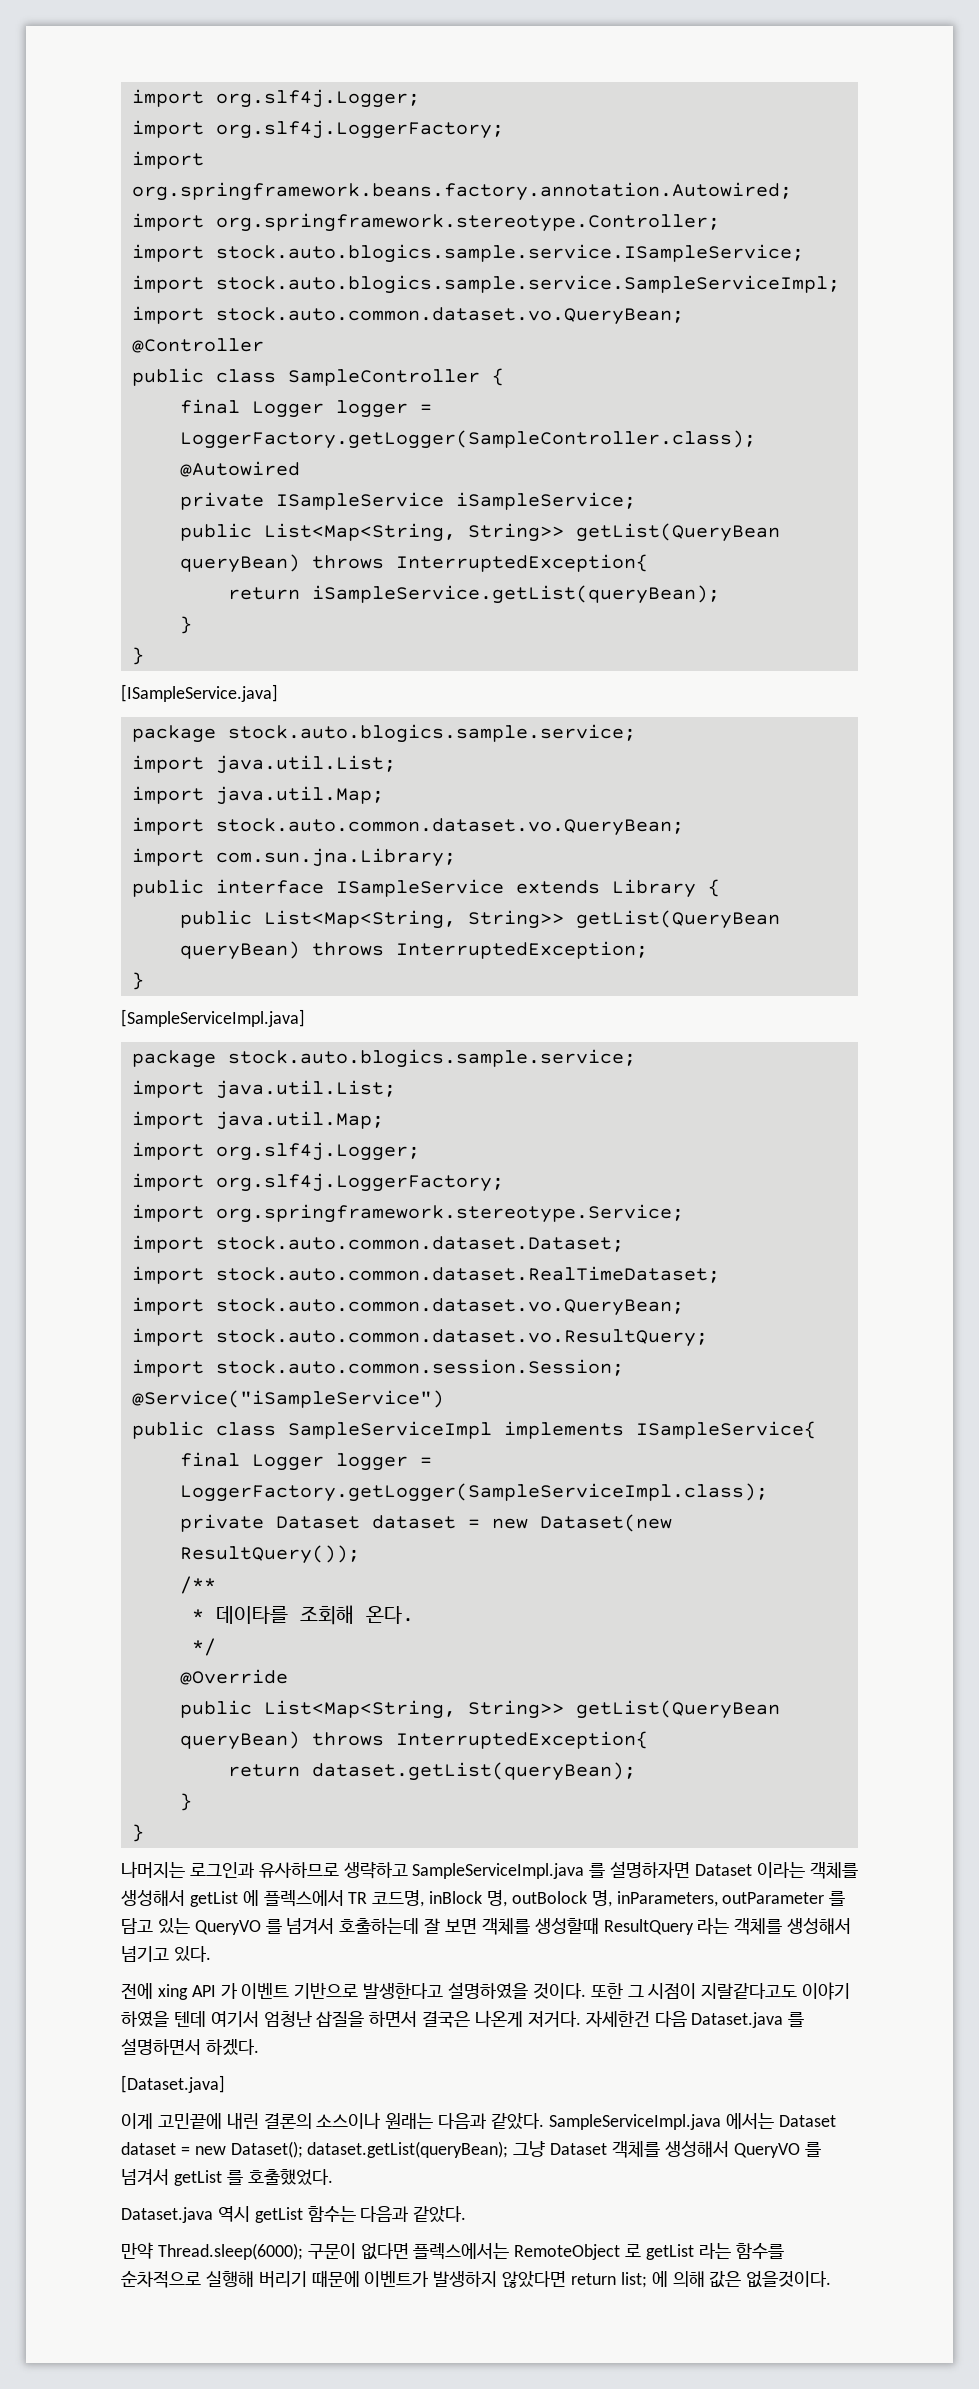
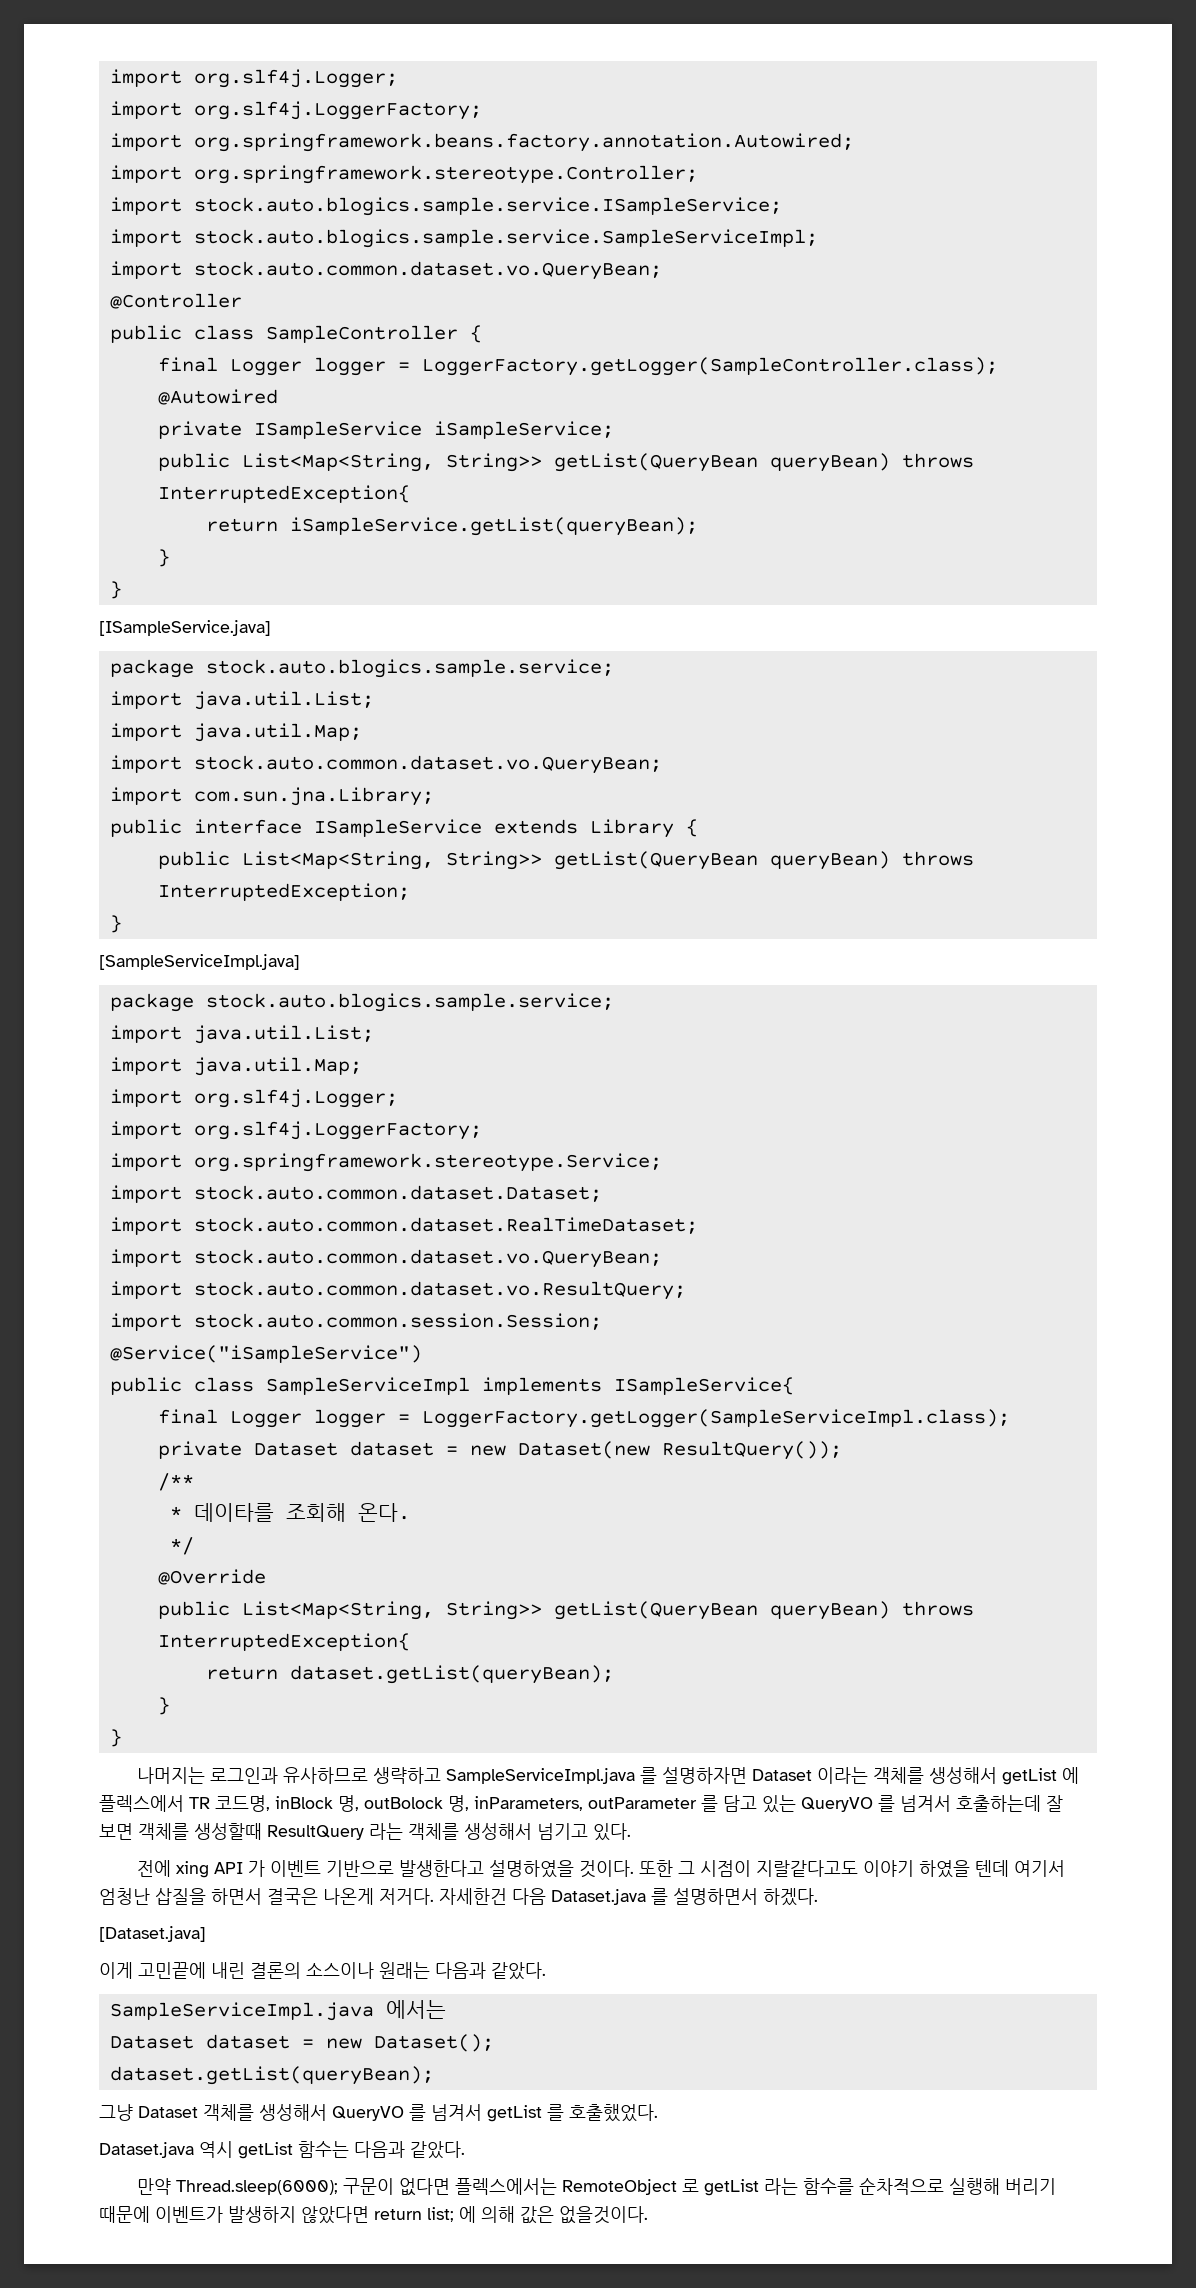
(545, 2121) none -> (546, 1971) //
(774, 2121) none -> (446, 2009) //
[307,2141,509,2158] dataset.getList(queryBean); -> [109,2066,434,2085] // dataset.getList(queryBean); //

